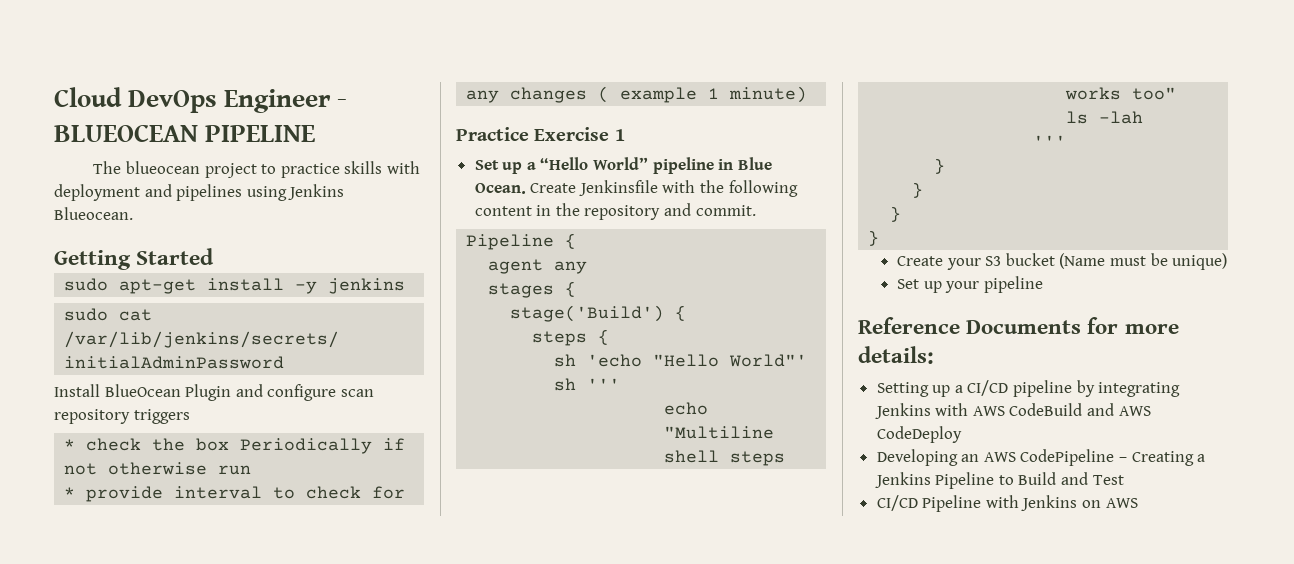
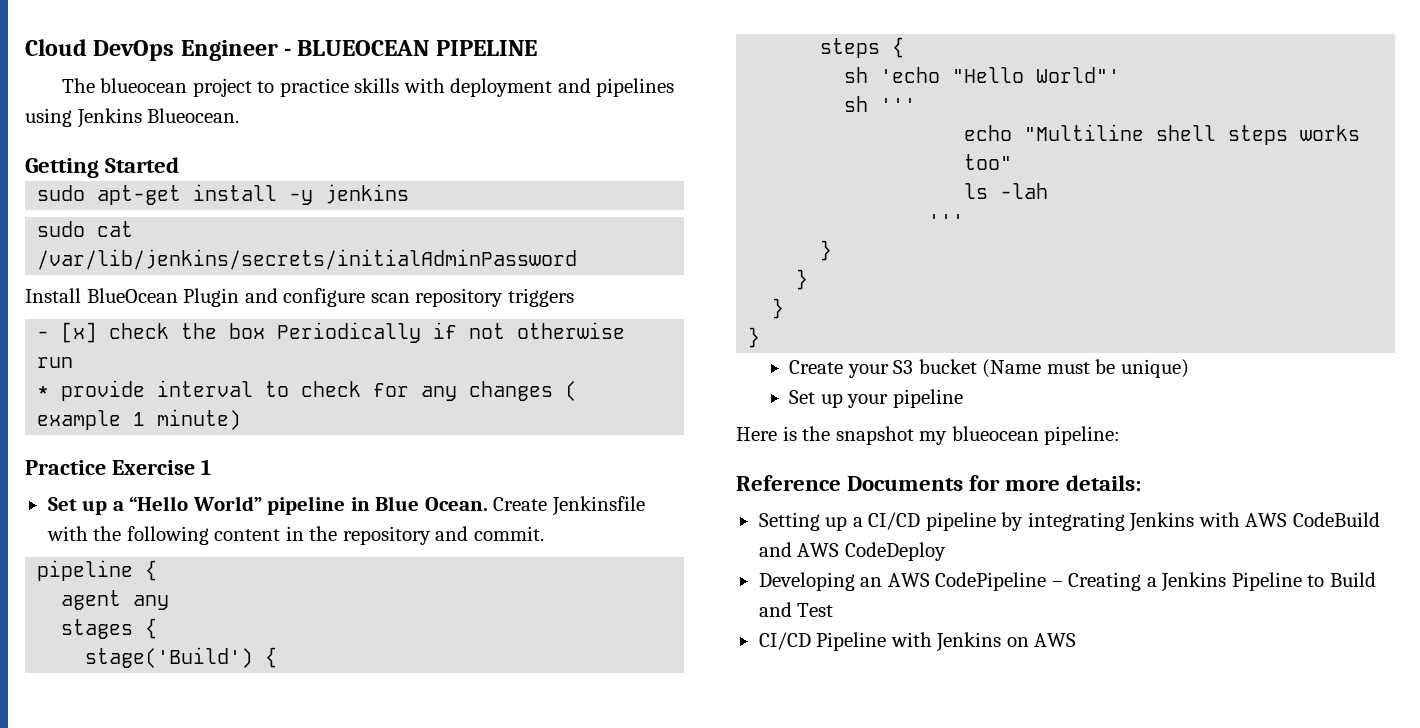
[64,439,76,450] * -> [37,322,98,343] - [x]
[466,234,555,250] Pipeline -> [37,560,134,581] pipeline
(1043, 284) none -> [736,426,1121,445] // Here is the snapshot my blueocean pipeline:

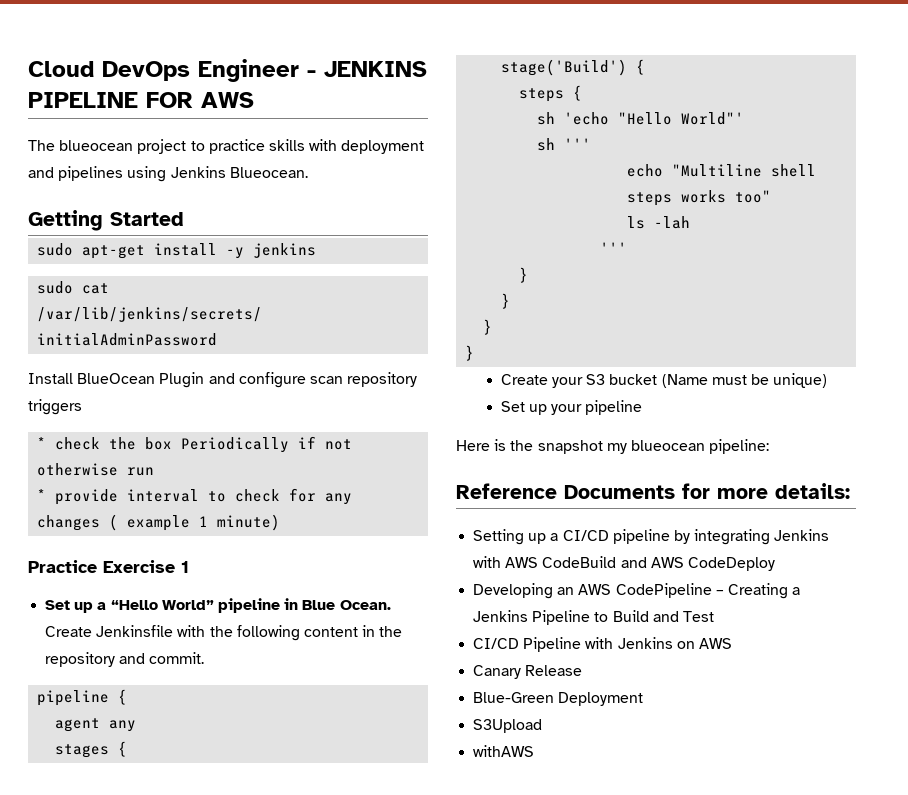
[297,40,430,56] BLUEOCEAN -> [324,61,427,77] JENKINS
(537, 48) none -> [146,92,254,108] FOR AWS
[37,322,98,343] - [x] -> [37,437,47,449] *
(1077, 640) none -> [473,665,583,679] [473,692,644,706] [473,719,543,733] [473,745,535,757] // Canary Release // Blue-Green Deployment // S3Upload // withAWS

